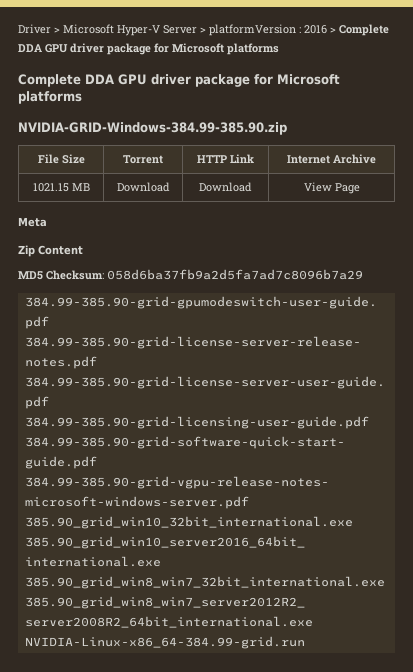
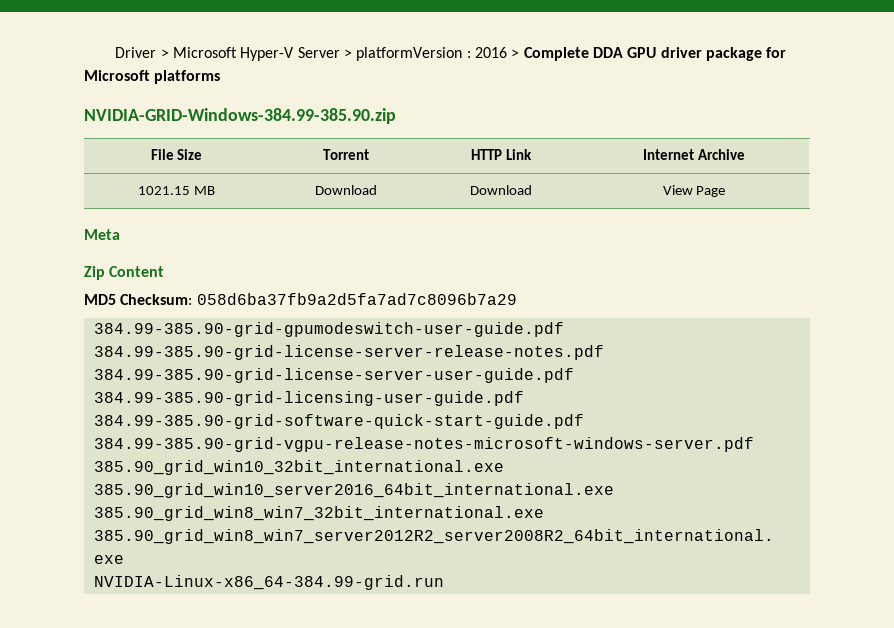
[18,74,340,87] [18,91,82,104] // Complete DDA GPU driver package for Microsoft platforms -> (221, 77) none

